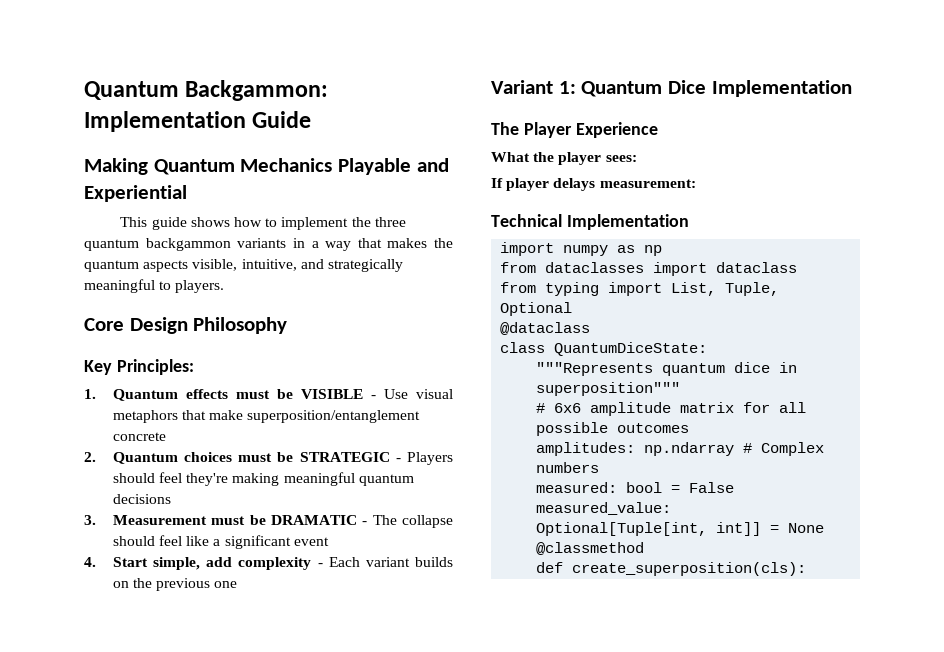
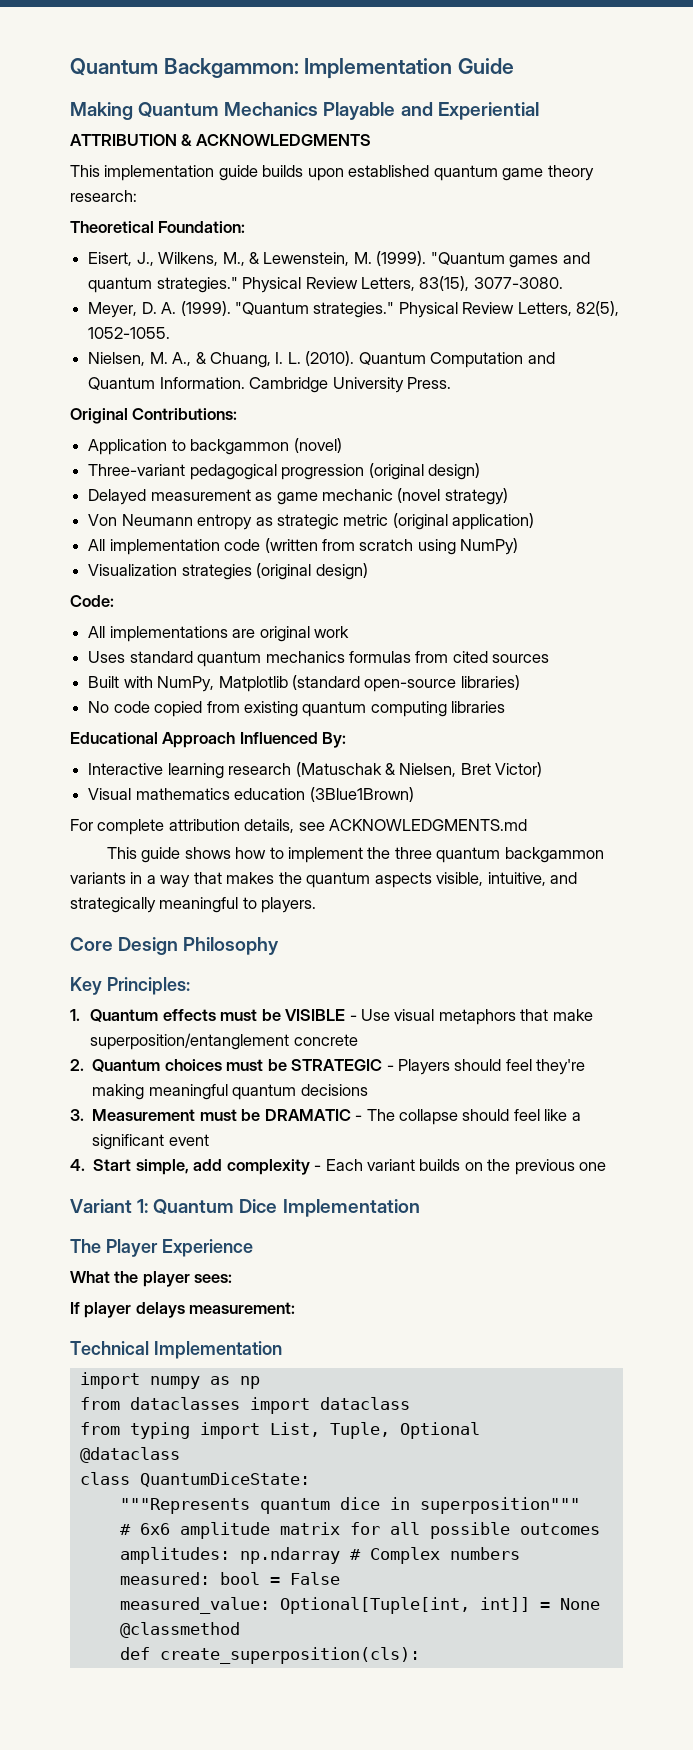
(187, 193) none -> [70,134,371,146] [70,165,594,181] [70,190,137,202] [70,221,246,233] [88,251,590,268] [88,276,563,293] [88,301,620,318] [88,327,171,339] [88,351,555,368] [88,377,451,393] [70,408,238,424] [88,438,342,455] [88,463,480,480] [88,488,508,505] [88,513,535,530] [88,538,519,555] [88,563,368,580] [70,595,114,607] [88,626,349,642] [88,651,550,667] [88,675,520,692] [88,701,506,717] [70,732,347,748] [88,762,543,779] [88,787,414,802] [70,819,528,835] // ATTRIBUTION & ACKNOWLEDGMENTS // This implementation guide builds upon established quantum game theory research: // Theoretical Foundation: // Eisert, J., Wilkens, M., & Lewenstein, M. (1999). "Quantum games and quantum strategies." Physical Review Letters, 83(15), 3077-3080. // Meyer, D. A. (1999). "Quantum strategies." Physical Review Letters, 82(5), 1052-1055. // Nielsen, M. A., & Chuang, I. L. (2010). Quantum Computation and Quantum Information. Cambridge University Press. // Original Contributions: // Application to backgammon (novel) // Three-variant pedagogical progression (original design) // Delayed measurement as game mechanic (novel strategy) // Von Neumann entropy as strategic metric (original application) // All implementation code (written from scratch using NumPy) // Visualization strategies (original design) // Code: // All implementations are original work // Uses standard quantum mechanics formulas from cited sources // Built with NumPy, Matplotlib (standard open-source libraries) // No code copied from existing quantum computing libraries // Educational Approach Influenced By: // Interactive learning research (Matuschak & Nielsen, Bret Victor) // Visual mathematics education (3Blue1Brown) // For complete attribution details, see ACKNOWLEDGMENTS.md

